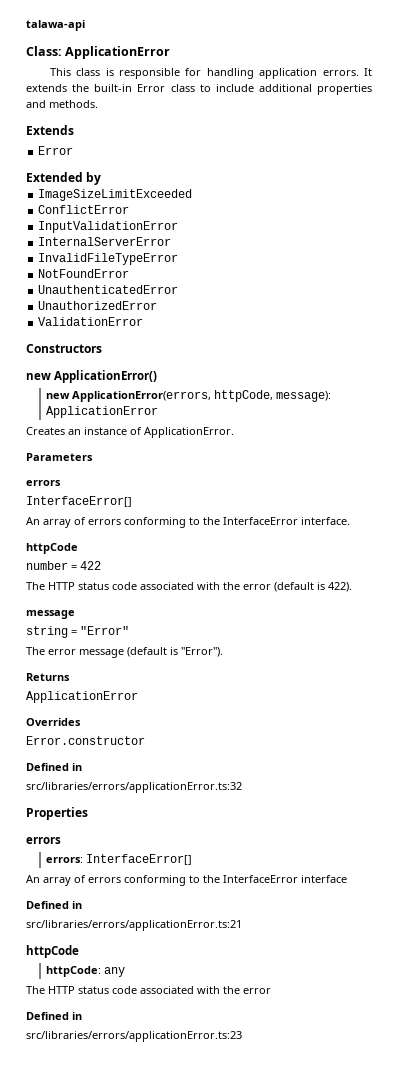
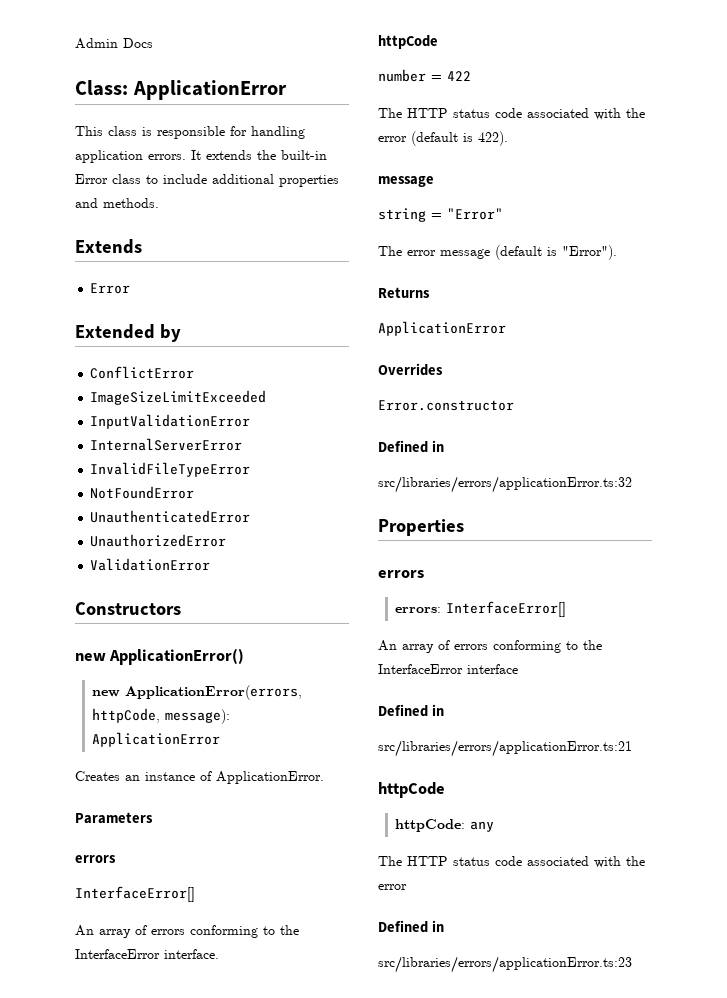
[26,20,85,31] talawa-api -> [75,38,153,49] Admin Docs
(102, 178) none -> [90,366,195,379] // ConflictError
[38,205,130,214] // ConflictError -> (267, 397) none

